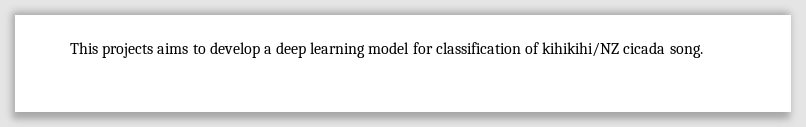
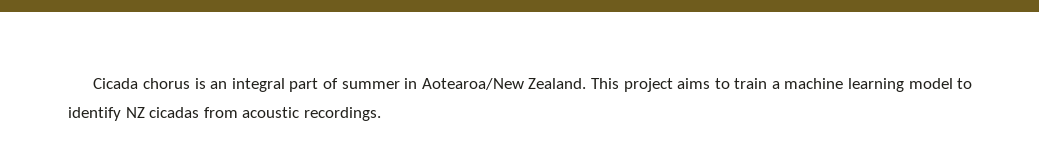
[70,42,703,58] This projects aims to develop a deep learning model for classification of kihikihi/NZ cicada song. -> [93,78,973,92] [68,107,381,121] Cicada chorus is an integral part of summer in Aotearoa/New Zealand. This project aims to train a machine learning model to identify NZ cicadas from acoustic recordings.

